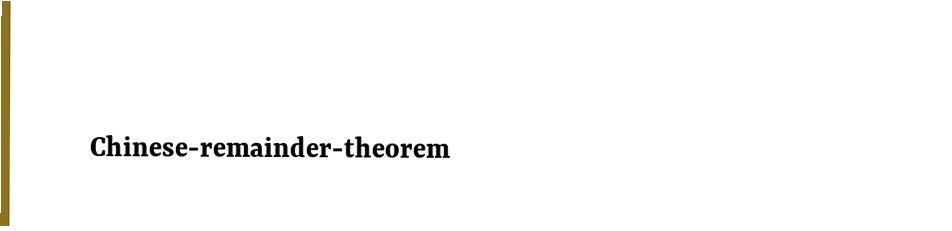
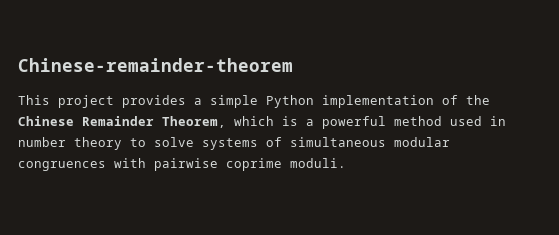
(450, 146) none -> [18,95,490,108] [18,116,506,129] [18,137,450,150] [18,158,346,171] // This project provides a simple Python implementation of the Chinese Remainder Theorem, which is a powerful method used in number theory to solve systems of simultaneous modular congruences with pairwise coprime moduli.

